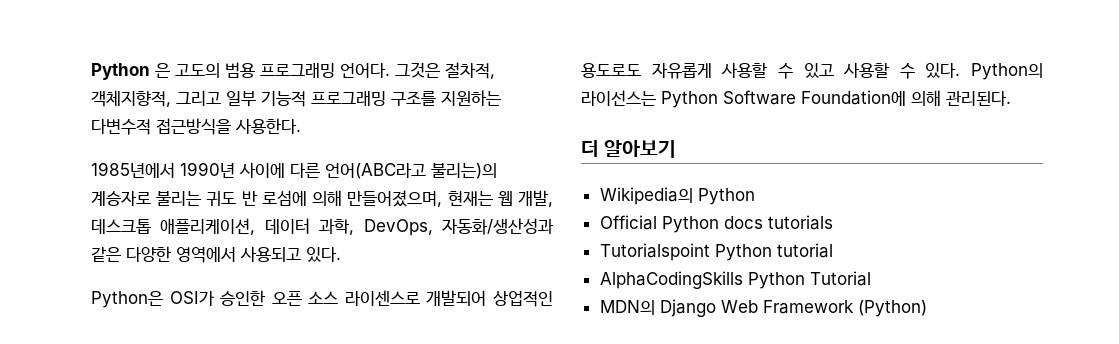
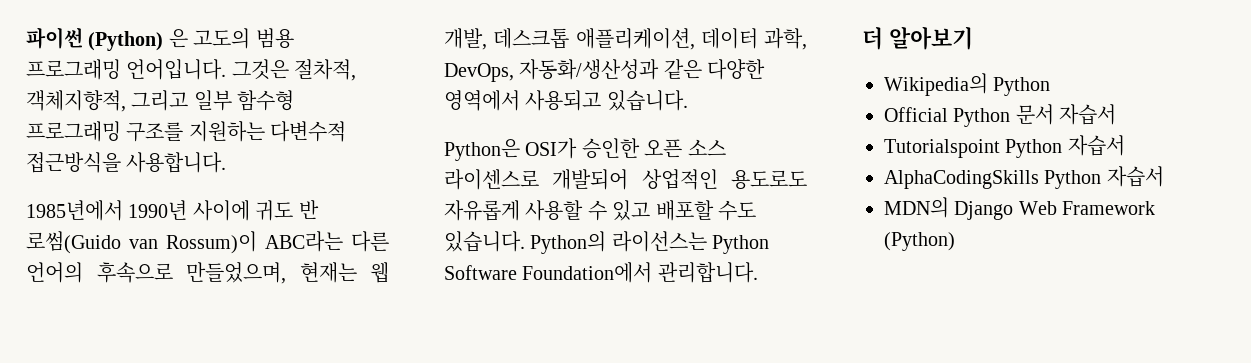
[91,63,150,80] Python -> [26,27,164,51] 파이썬 (Python)
[340,63,390,78] 언어다. -> [126,59,227,80] 언어입니다.
[261,91,306,107] 기능적 -> [237,90,295,111] 함수형
[235,118,301,134] 사용한다. -> [126,152,227,173] 사용합니다.
[290,163,497,179] [91,190,443,207] 다른 언어(ABC라고 불리는)의 계승자로 불리는 귀도 반 로섬에 의해 만들어졌으며, -> [255,200,319,221] [26,231,389,254] [26,262,286,284] 귀도 반 로썸(Guido van Rossum)이 ABC라는 다른 언어의 후속으로 만들었으며,
[306,247,341,262] 있다. -> [606,90,688,111] 있습니다.
[843,62,961,79] 사용할 수 있다. -> [655,200,756,221] [444,231,525,252] 배포할 수도 있습니다.
[801,90,1011,106] Foundation에 의해 관리된다. -> [522,262,758,283] Foundation에서 관리합니다.
[723,215,833,230] docs tutorials -> [1015,104,1117,125] 문서 자습서
[776,243,833,258] tutorial -> [1067,135,1125,156] 자습서
[809,271,871,286] Tutorial -> [1106,166,1164,187] 자습서

